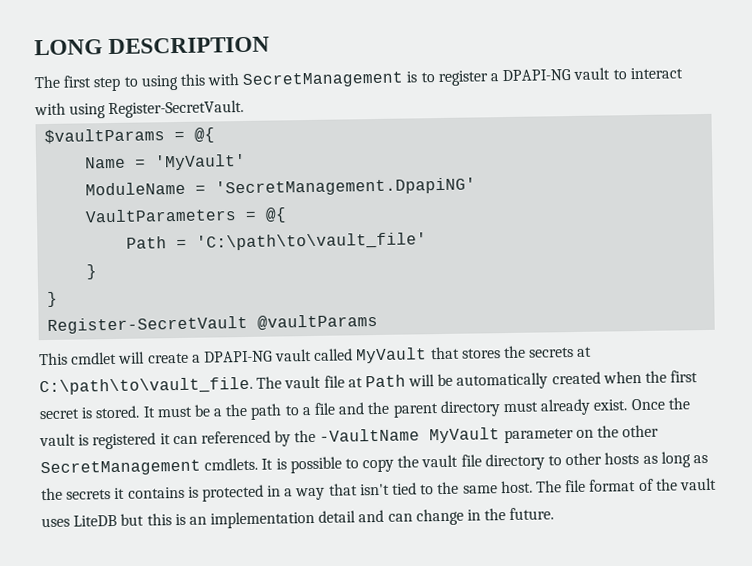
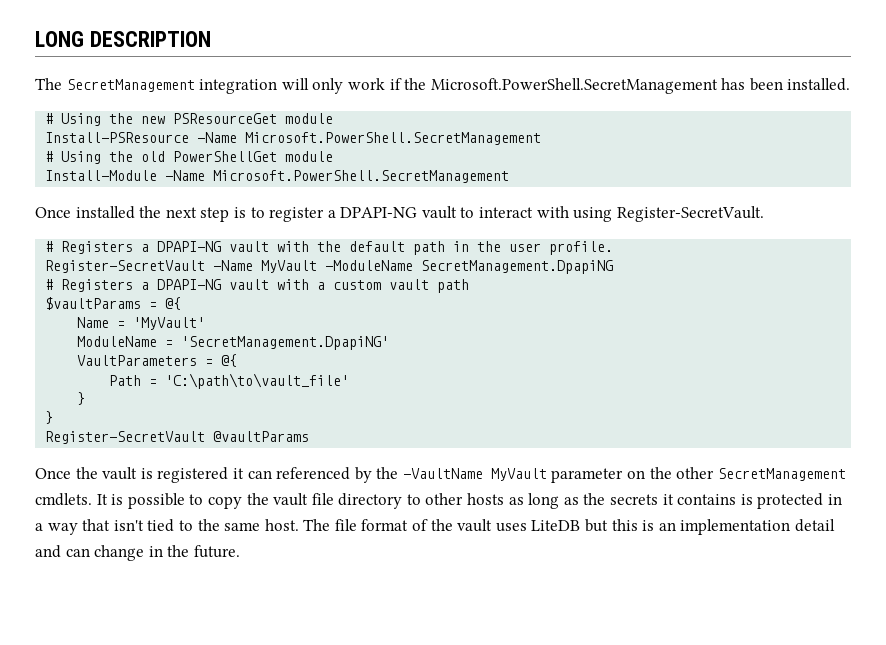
[63,71,405,92] first step to using this with SecretManagement -> [66,78,851,94] [45,113,334,126] [45,132,542,145] [45,151,334,164] [45,170,510,183] [35,206,230,222] SecretManagement integration will only work if the Microsoft.PowerShell.SecretManagement has been installed. // # Using the new PSResourceGet module // Install-PSResource -Name Microsoft.PowerShell.SecretManagement // # Using the old PowerShellGet module // Install-Module -Name Microsoft.PowerShell.SecretManagement // Once installed the next step
(245, 109) none -> [45,241,614,255] [45,260,614,274] [45,279,470,293] // # Registers a DPAPI-NG vault with the default path in the user profile. // Register-SecretVault -Name MyVault -ModuleName SecretManagement.DpapiNG // # Registers a DPAPI-NG vault with a custom vault path
[39,345,593,366] [39,370,699,396] [39,398,628,420] This cmdlet will create a DPAPI-NG vault called MyVault that stores the secrets at C:\path\to\vault_file. The vault file at Path will be automatically created when the first secret is stored. It must be a the path to a file and the parent directory must already exist. -> (310, 436) none

